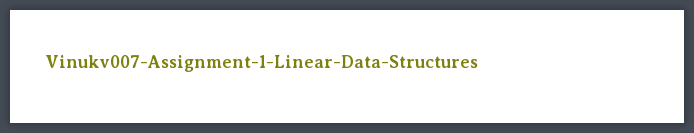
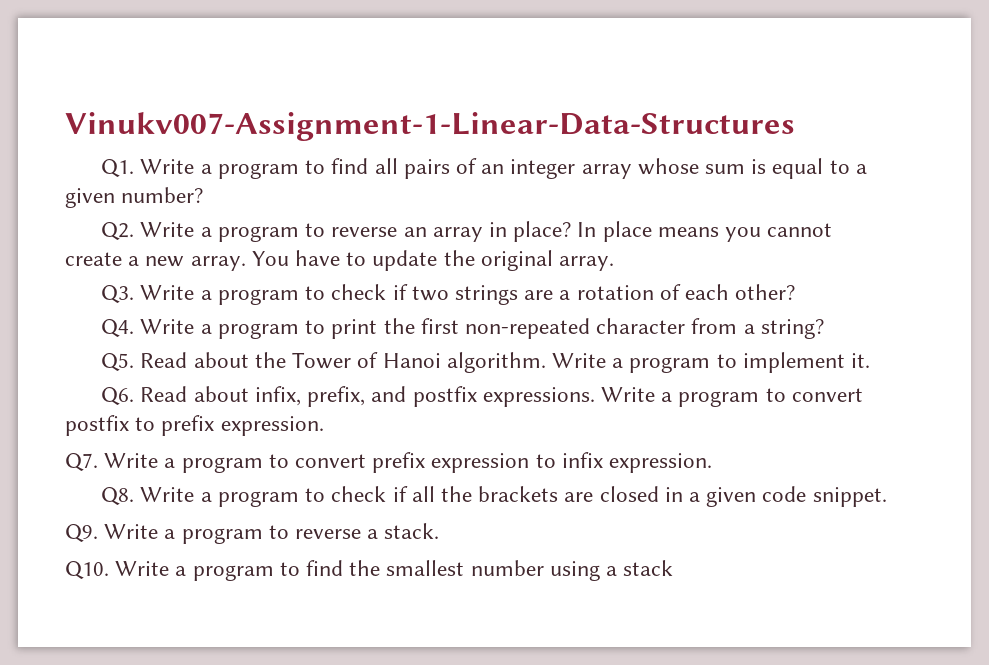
(478, 63) none -> [101,158,867,179] [65,187,204,208] [101,221,833,242] [65,250,615,271] [101,284,796,305] [101,318,824,339] [101,352,870,373] [101,386,863,407] [65,415,324,436] [65,452,713,473] [101,486,887,507] [65,523,440,544] [65,560,674,581] // Q1. Write a program to find all pairs of an integer array whose sum is equal to a given number? // Q2. Write a program to reverse an array in place? In place means you cannot create a new array. You have to update the original array. // Q3. Write a program to check if two strings are a rotation of each other? // Q4. Write a program to print the first non-repeated character from a string? // Q5. Read about the Tower of Hanoi algorithm. Write a program to implement it. // Q6. Read about infix, prefix, and postfix expressions. Write a program to convert postfix to prefix expression. // Q7. Write a program to convert prefix expression to infix expression. // Q8. Write a program to check if all the brackets are closed in a given code snippet. // Q9. Write a program to reverse a stack. // Q10. Write a program to find the smallest number using a stack

